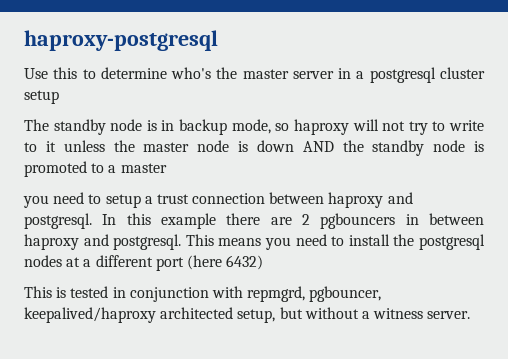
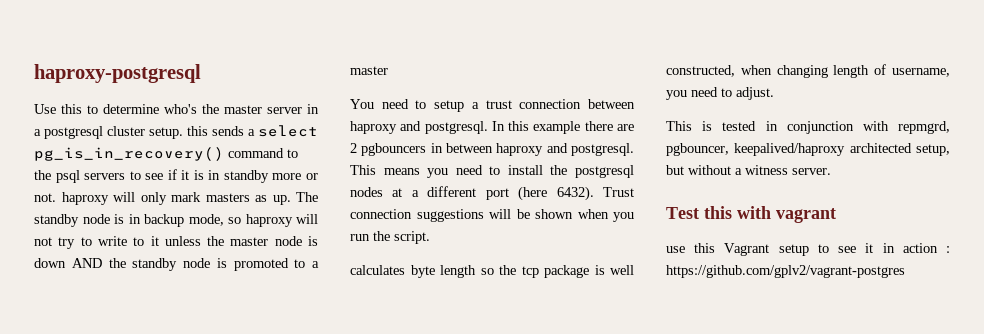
[24,90,59,104] setup // -> [149,125,318,139] [34,147,298,161] [34,169,318,183] [34,192,291,205] setup. this sends a select pg_is_in_recovery() command to the psql servers to see if it is in standby more or not. haproxy will only mark masters as up.
[23,195,49,208] you -> [350,99,374,109] You
[226,255,264,270] 6432) -> [556,186,634,201] [350,209,634,222] [350,231,430,244] [350,265,634,278] [666,64,950,78] [666,87,774,100] 6432). Trust connection suggestions will be shown when you run the script. // calculates byte length so the tcp package is well constructed, when changing length of username, you need to adjust.
(471, 315) none -> [666,206,836,223] [666,243,950,256] [666,265,905,278] // Test this with vagrant // use this Vagrant setup to see it in action : https://github.com/gplv2/vagrant-postgres

